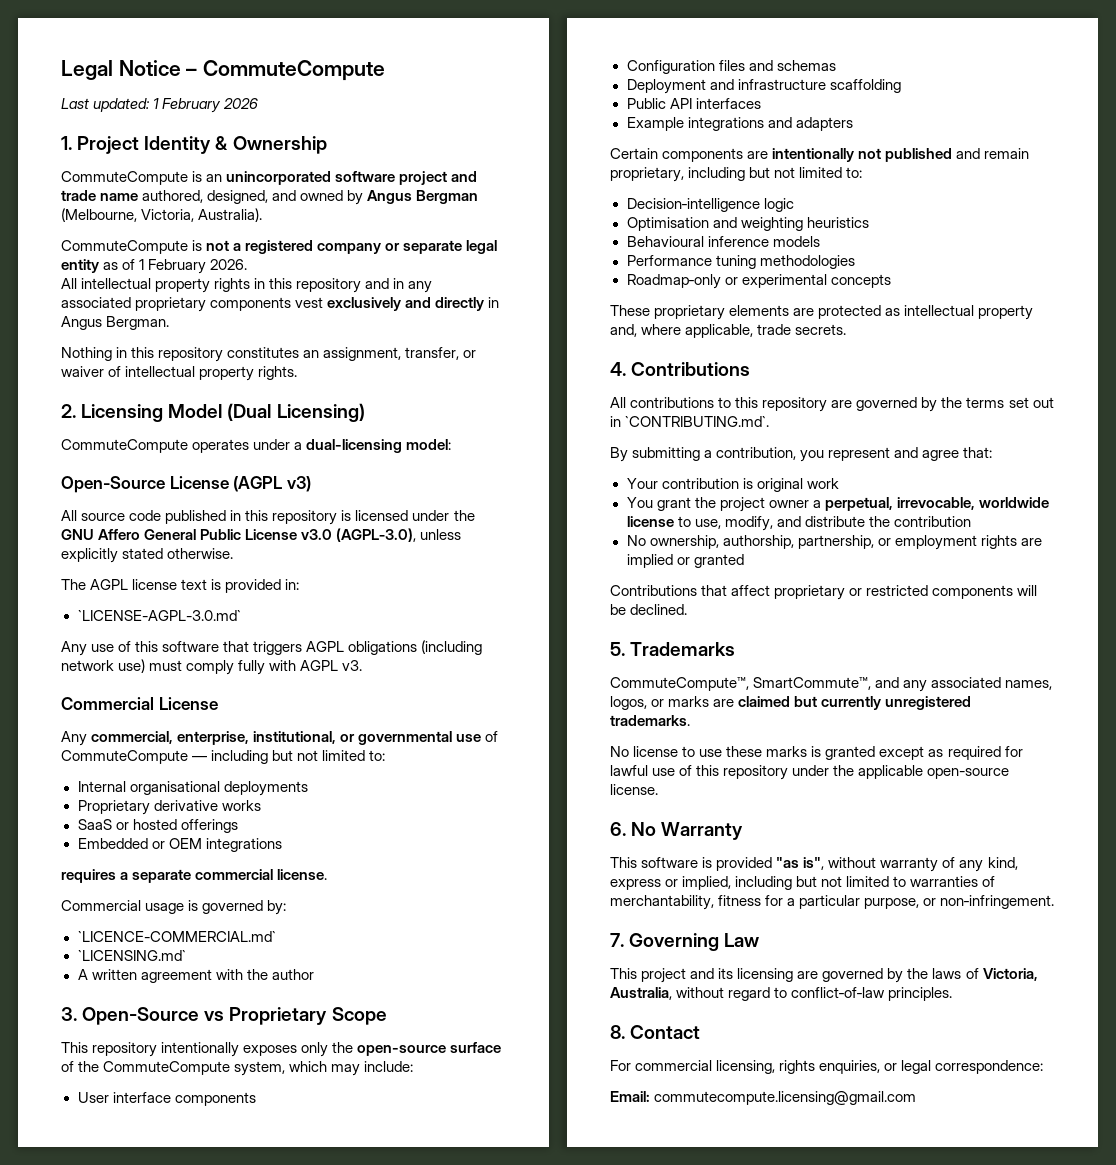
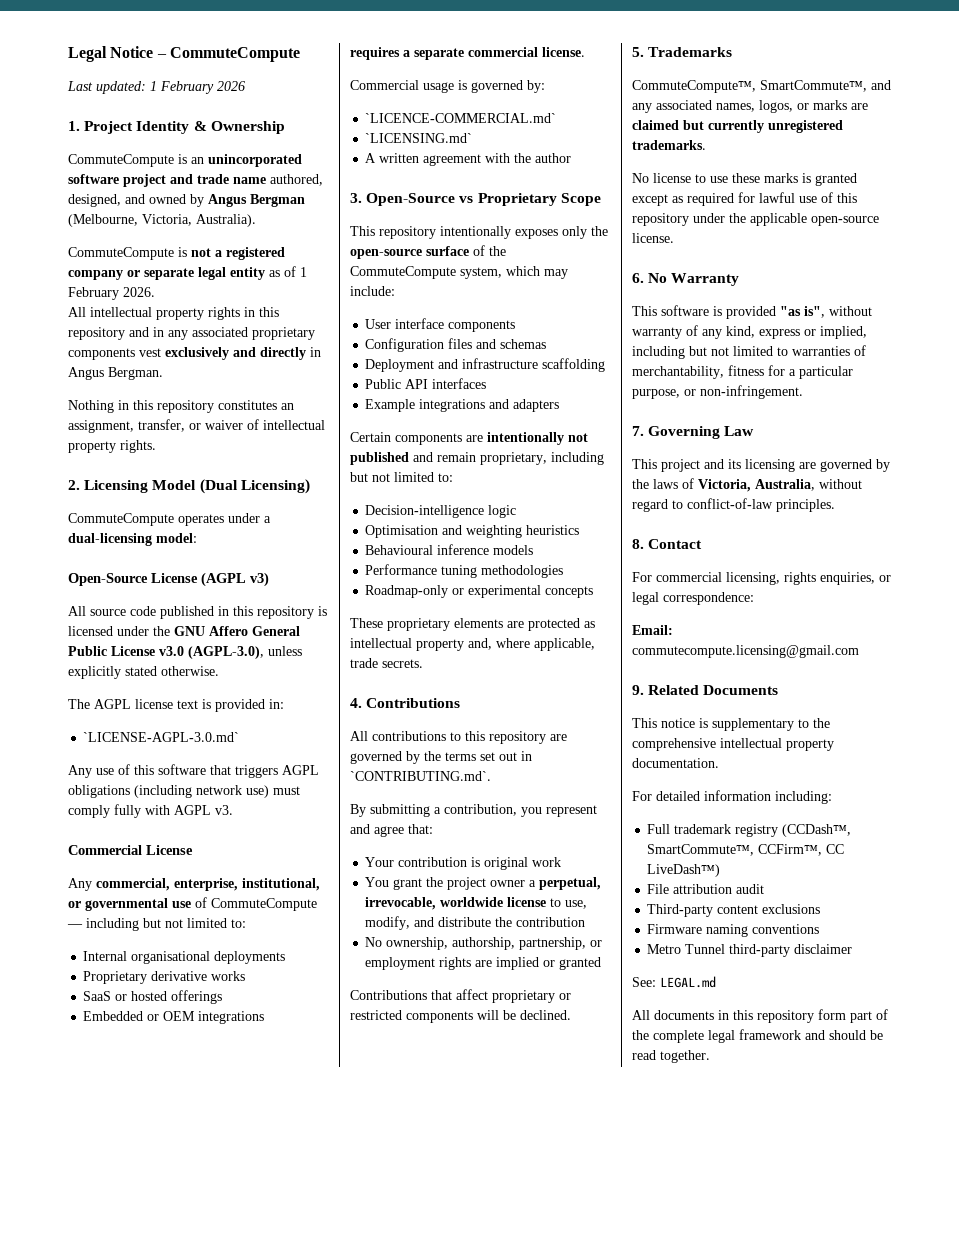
(917, 1098) none -> [632,685,779,695] [632,718,830,731] [632,738,834,751] [632,758,719,768] [632,790,832,804] [647,824,852,837] [647,844,845,856] [647,864,721,877] [647,884,765,894] [647,904,821,917] [647,924,820,937] [647,944,853,957] [632,976,716,988] [632,1009,888,1023] [632,1029,883,1043] [632,1050,710,1063] // 9. Related Documents // This notice is supplementary to the comprehensive intellectual property documentation. // For detailed information including: // Full trademark registry (CCDash™, SmartCommute™, CCFirm™, CC LiveDash™) // File attribution audit // Third-party content exclusions // Firmware naming conventions // Metro Tunnel third-party disclaimer // See: LEGAL.md // All documents in this repository form part of the complete legal framework and should be read together.

